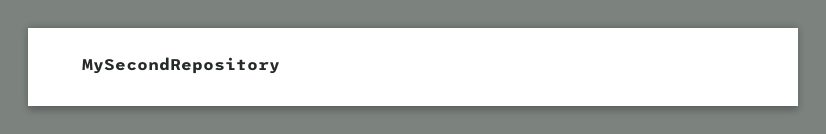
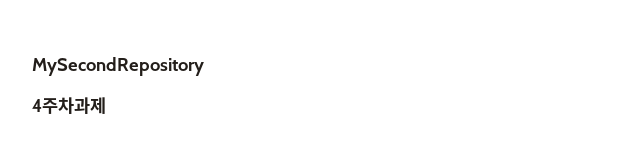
(280, 65) none -> [32,97,106,114] // 4주차과제

